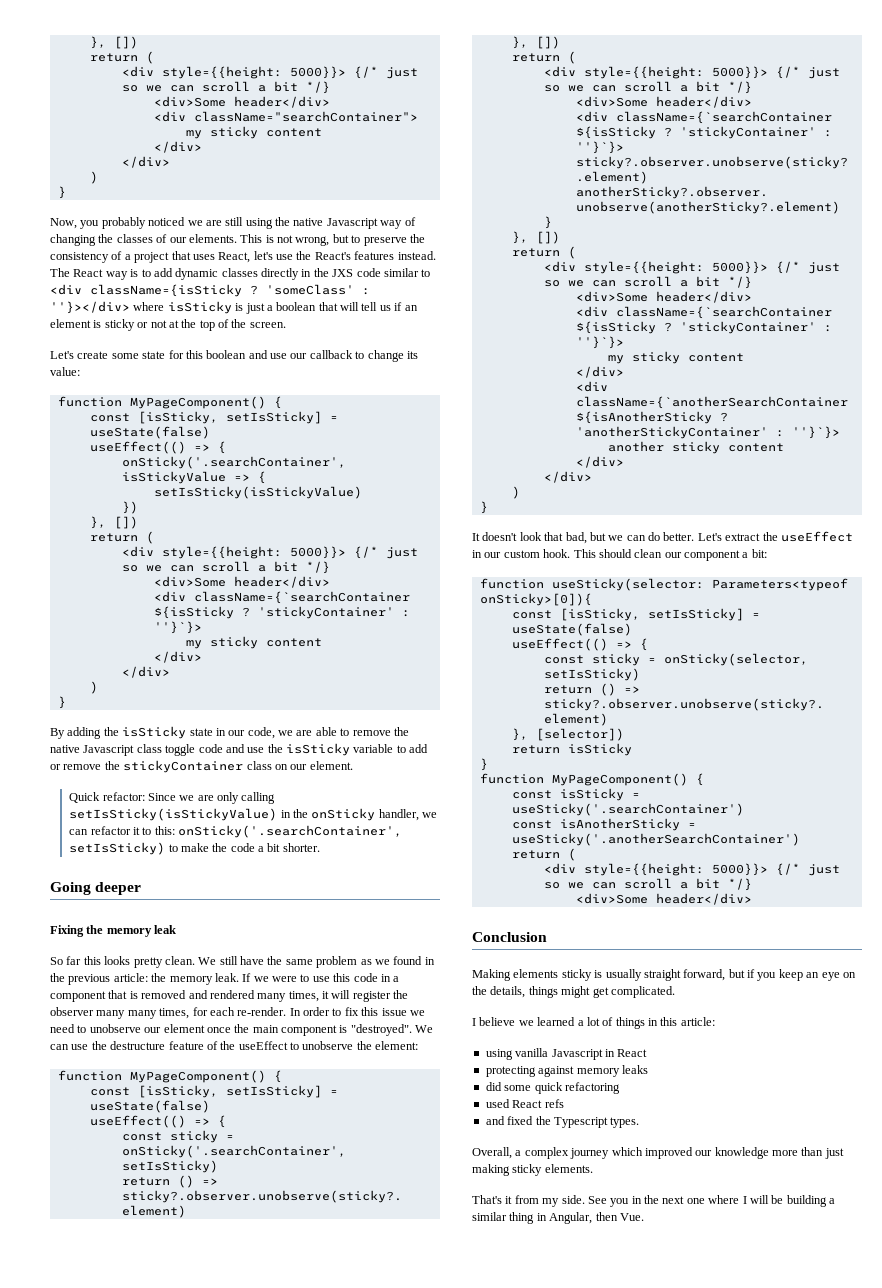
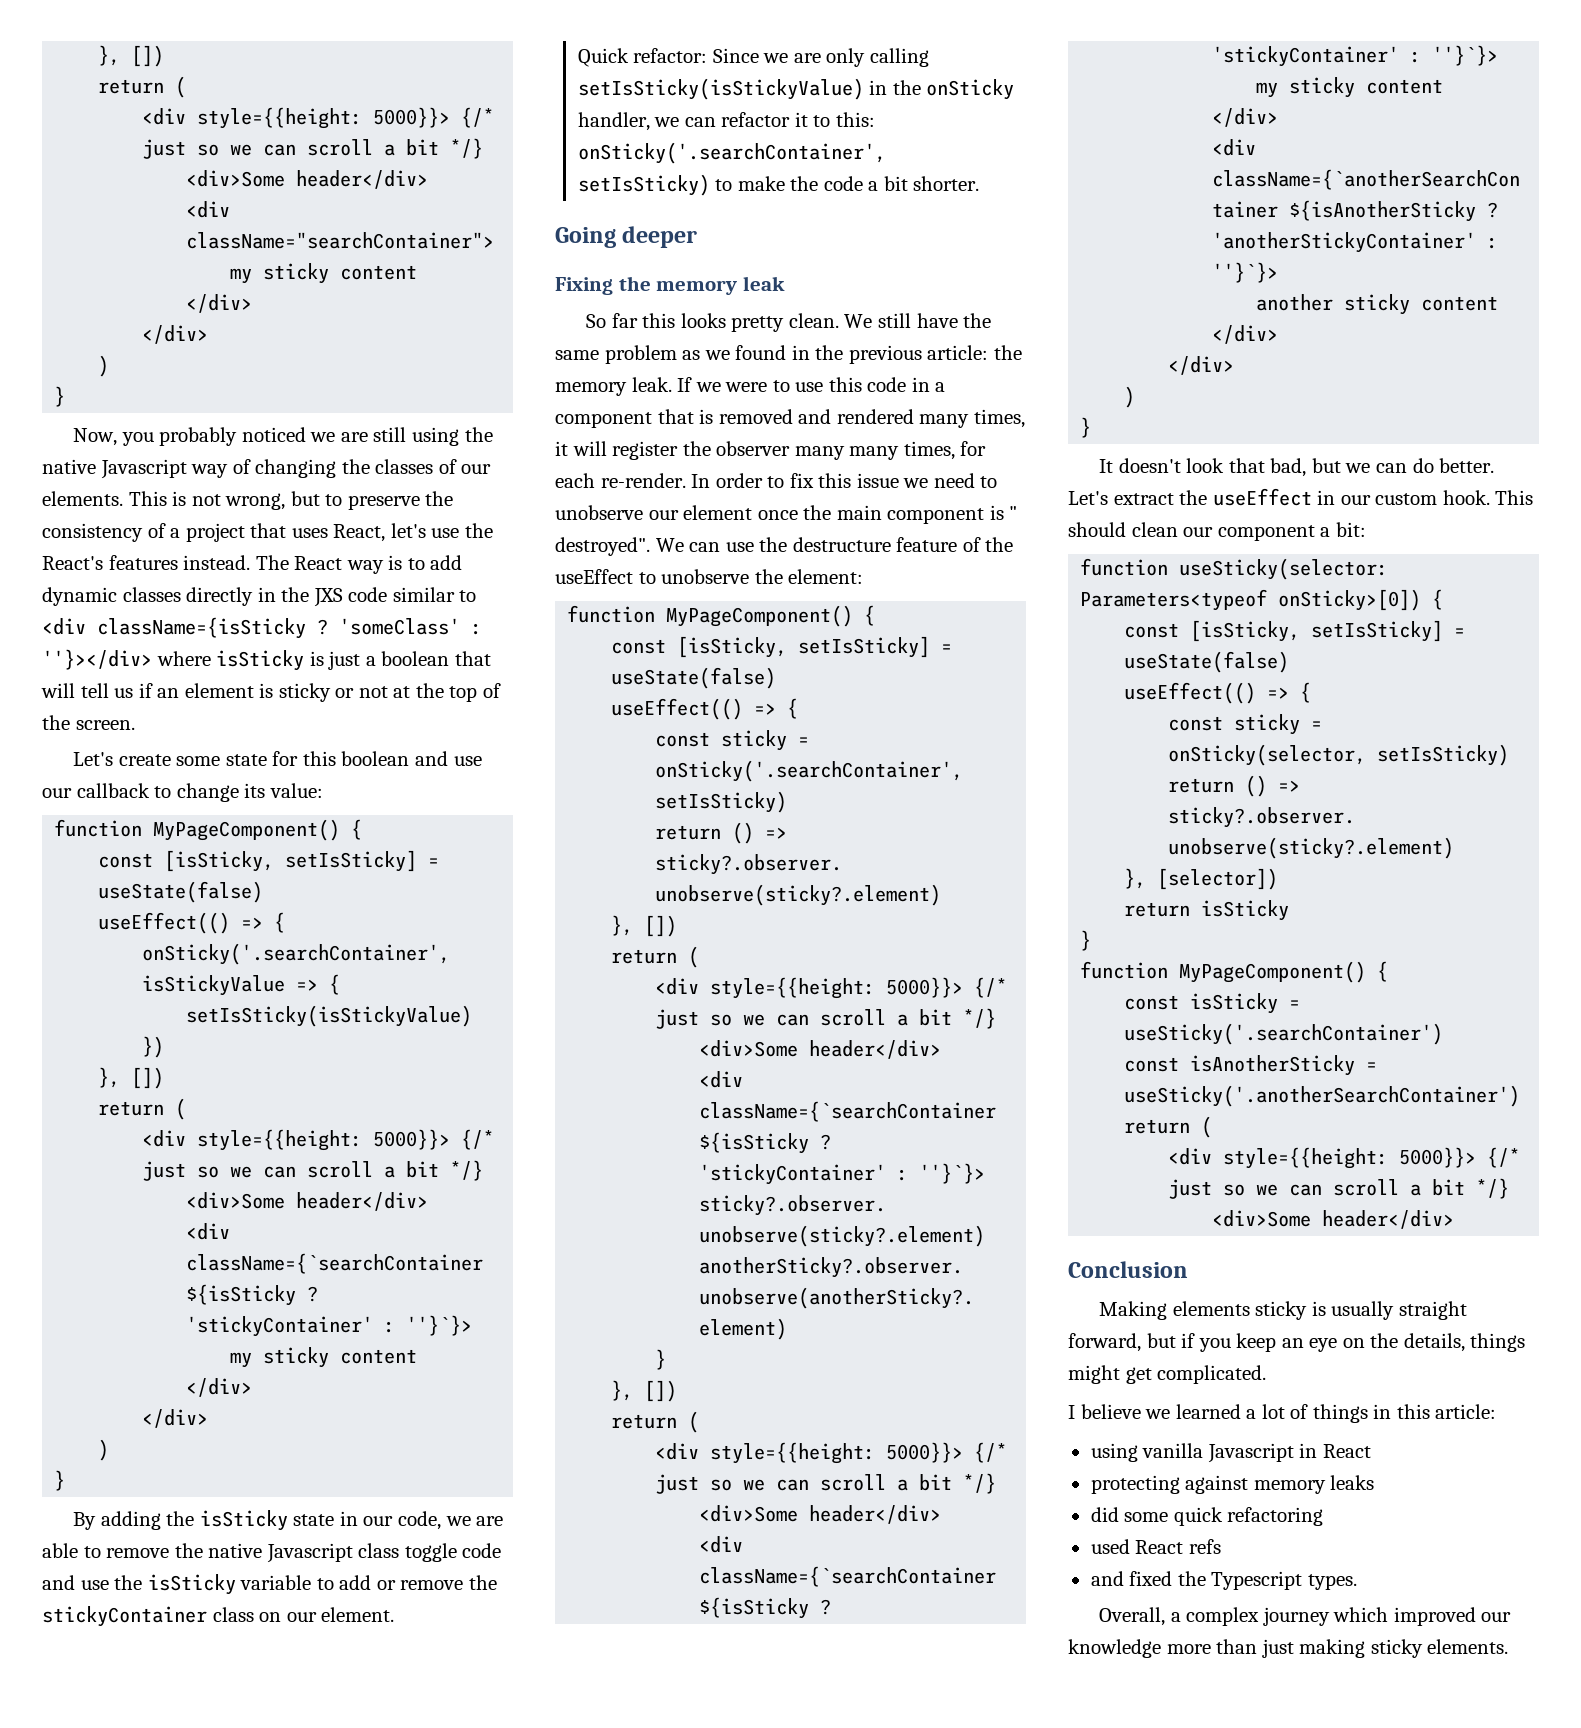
[350,1024,412,1036] "destroyed". -> [1009,506,1018,520] [555,537,650,556] " destroyed".
[479,593,592,606] onSticky>[0]){ -> [1278,589,1444,611] onSticky>[0]) {
[472,1195,835,1207] [472,1212,644,1224] // That's it from my side. See you in the next one where I will be building a similar thing in Angular, then Vue. -> (1509, 1646) none

